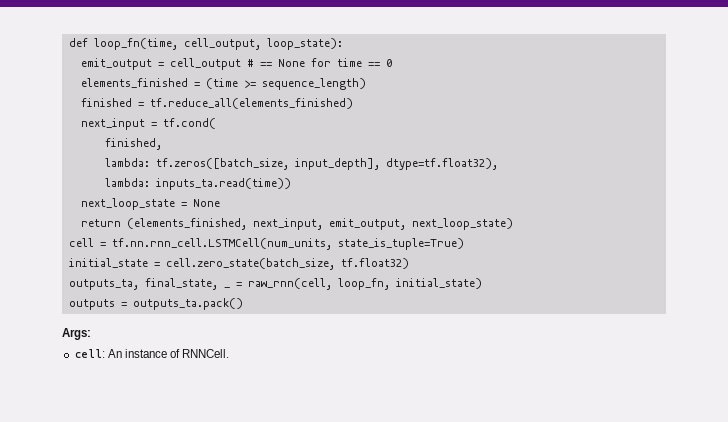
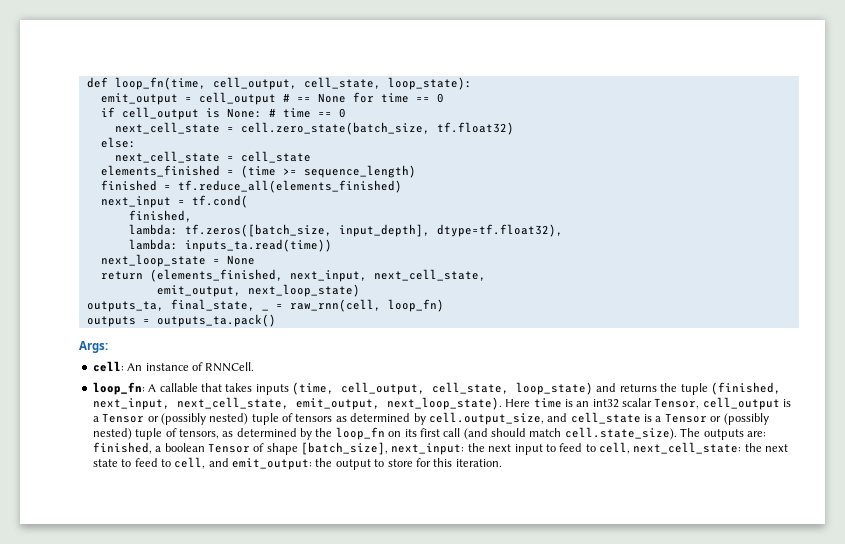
(261, 44) none -> [303,77,381,89] cell_state,
(392, 63) none -> [100,107,346,120] [114,122,514,135] [100,137,136,148] [114,151,311,163] // if cell_output is None: # time == 0 // next_cell_state = cell.zero_state(batch_size, tf.float32) // else: // next_cell_state = cell_state
(323, 224) none -> [373,269,486,281] next_cell_state, //
[68,238,464,250] [68,258,409,270] // cell = tf.nn.rnn_cell.LSTMCell(num_units, state_is_tuple=True) // initial_state = cell.zero_state(batch_size, tf.float32) -> (360, 290) none
[337,278,482,290] loop_fn, initial_state) -> [387,299,444,312] loop_fn)
(230, 353) none -> [92,382,781,395] [92,397,792,410] [92,412,769,425] [92,427,766,440] [92,442,789,455] [92,457,502,470] // loop_fn: A callable that takes inputs (time, cell_output, cell_state, loop_state) and returns the tuple (finished, next_input, next_cell_state, emit_output, next_loop_state). Here time is an int32 scalar Tensor, cell_output is a Tensor or (possibly nested) tuple of tensors as determined by cell.output_size, and cell_state is a Tensor or (possibly nested) tuple of tensors, as determined by the loop_fn on its first call (and should match cell.state_size). The outputs are: finished, a boolean Tensor of shape [batch_size], next_input: the next input to feed to cell, next_cell_state: the next state to feed to cell, and emit_output: the output to store for this iteration.

